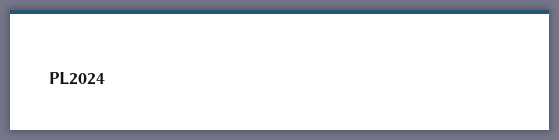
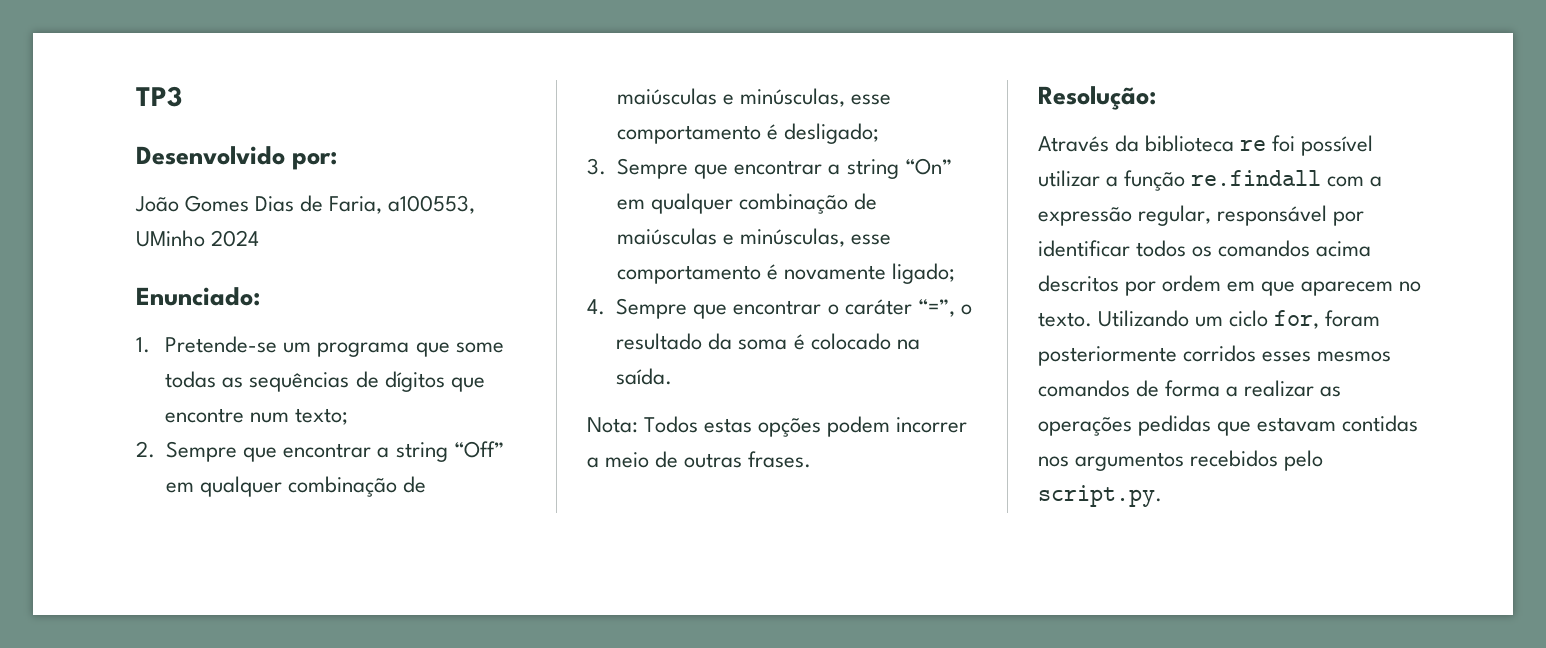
[49,72,105,85] PL2024 -> [136,86,182,107] [136,146,338,170] [135,195,476,214] [136,230,260,247] [136,287,260,306] [136,336,504,357] [165,371,485,392] [165,408,349,425] [136,441,504,462] [166,476,427,497] [617,88,892,107] [617,123,880,144] [587,158,952,179] [617,193,878,214] [617,228,892,247] [617,263,956,284] [587,298,972,319] [616,333,920,350] [616,368,673,385] [587,416,968,437] [587,451,812,468] [1038,86,1156,110] [1038,135,1374,156] [1038,170,1383,191] [1038,205,1365,226] [1038,240,1372,257] [1038,275,1422,296] [1038,310,1381,329] [1038,345,1392,366] [1038,380,1342,397] [1038,415,1419,436] [1038,450,1324,471] [1038,485,1162,507] TP3 // Desenvolvido por: // João Gomes Dias de Faria, a100553, UMinho 2024 // Enunciado: // 1. Pretende-se um programa que some todas as sequências de dígitos que encontre num texto; // 2. Sempre que encontrar a string “Off” em qualquer combinação de maiúsculas e minúsculas, esse comportamento é desligado; // 3. Sempre que encontrar a string “On” em qualquer combinação de maiúsculas e minúsculas, esse comportamento é novamente ligado; // 4. Sempre que encontrar o caráter “=”, o resultado da soma é colocado na saída. // Nota: Todos estas opções podem incorrer a meio de outras frases. // Resolução: // Através da biblioteca re foi possível utilizar a função re.findall com a expressão regular, responsável por identificar todos os comandos acima descritos por ordem em que aparecem no texto. Utilizando um ciclo for, foram posteriormente corridos esses mesmos comandos de forma a realizar as operações pedidas que estavam contidas nos argumentos recebidos pelo script.py.

